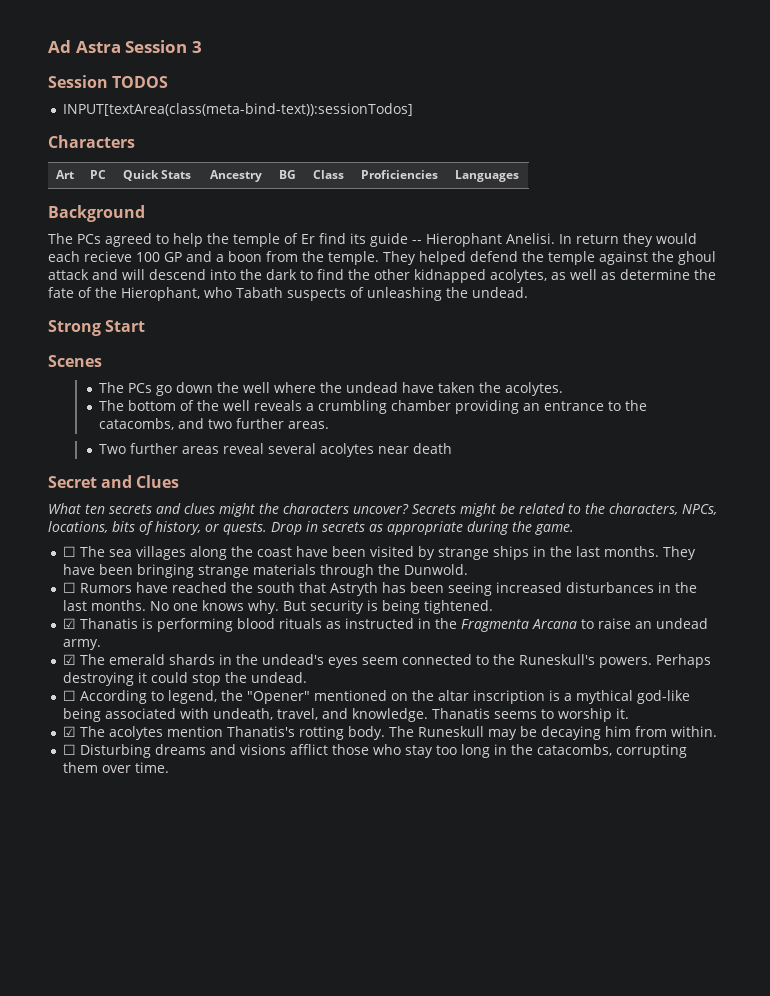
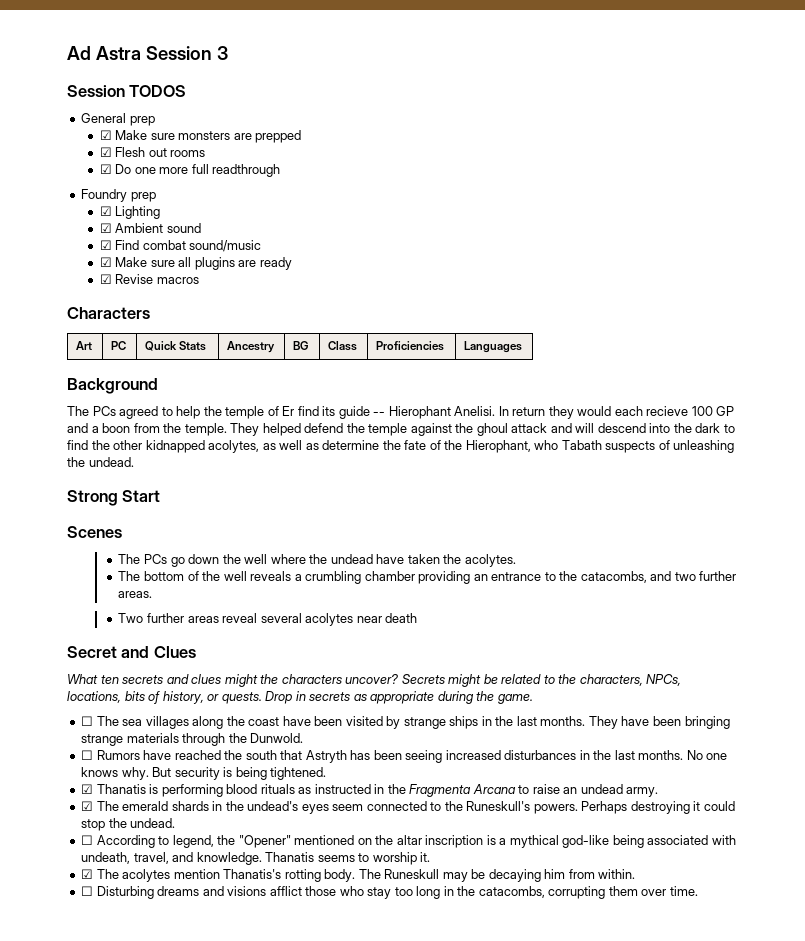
[62,103,413,116] INPUT[textArea(class(meta-bind-text)):sessionTodos] -> [81,113,155,126] [99,130,302,143] [99,147,206,157] [99,164,281,177] [81,189,156,202] [99,206,161,219] [99,223,201,233] [99,240,262,252] [99,257,292,270] [99,274,199,284] General prep // ☑ Make sure monsters are prepped // ☑ Flesh out rooms // ☑ Do one more full readthrough // Foundry prep // ☑ Lighting // ☑ Ambient sound // ☑ Find combat sound/music // ☑ Make sure all plugins are ready // ☑ Revise macros

